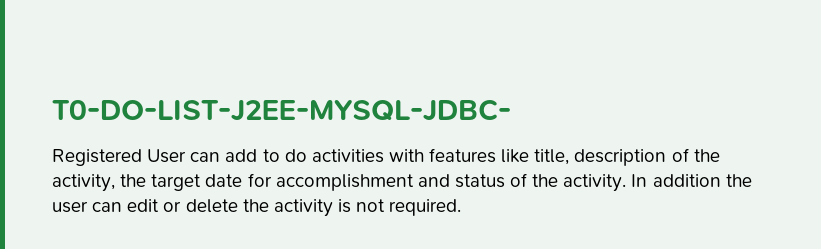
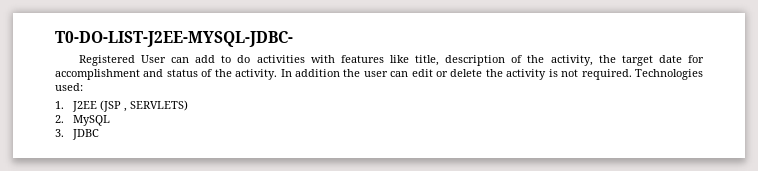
(462, 207) none -> [635,69,704,80] [55,83,83,91] [55,100,188,112] [55,115,110,126] [55,129,99,140] Technologies used: // 1. J2EE (JSP , SERVLETS) // 2. MySQL // 3. JDBC

